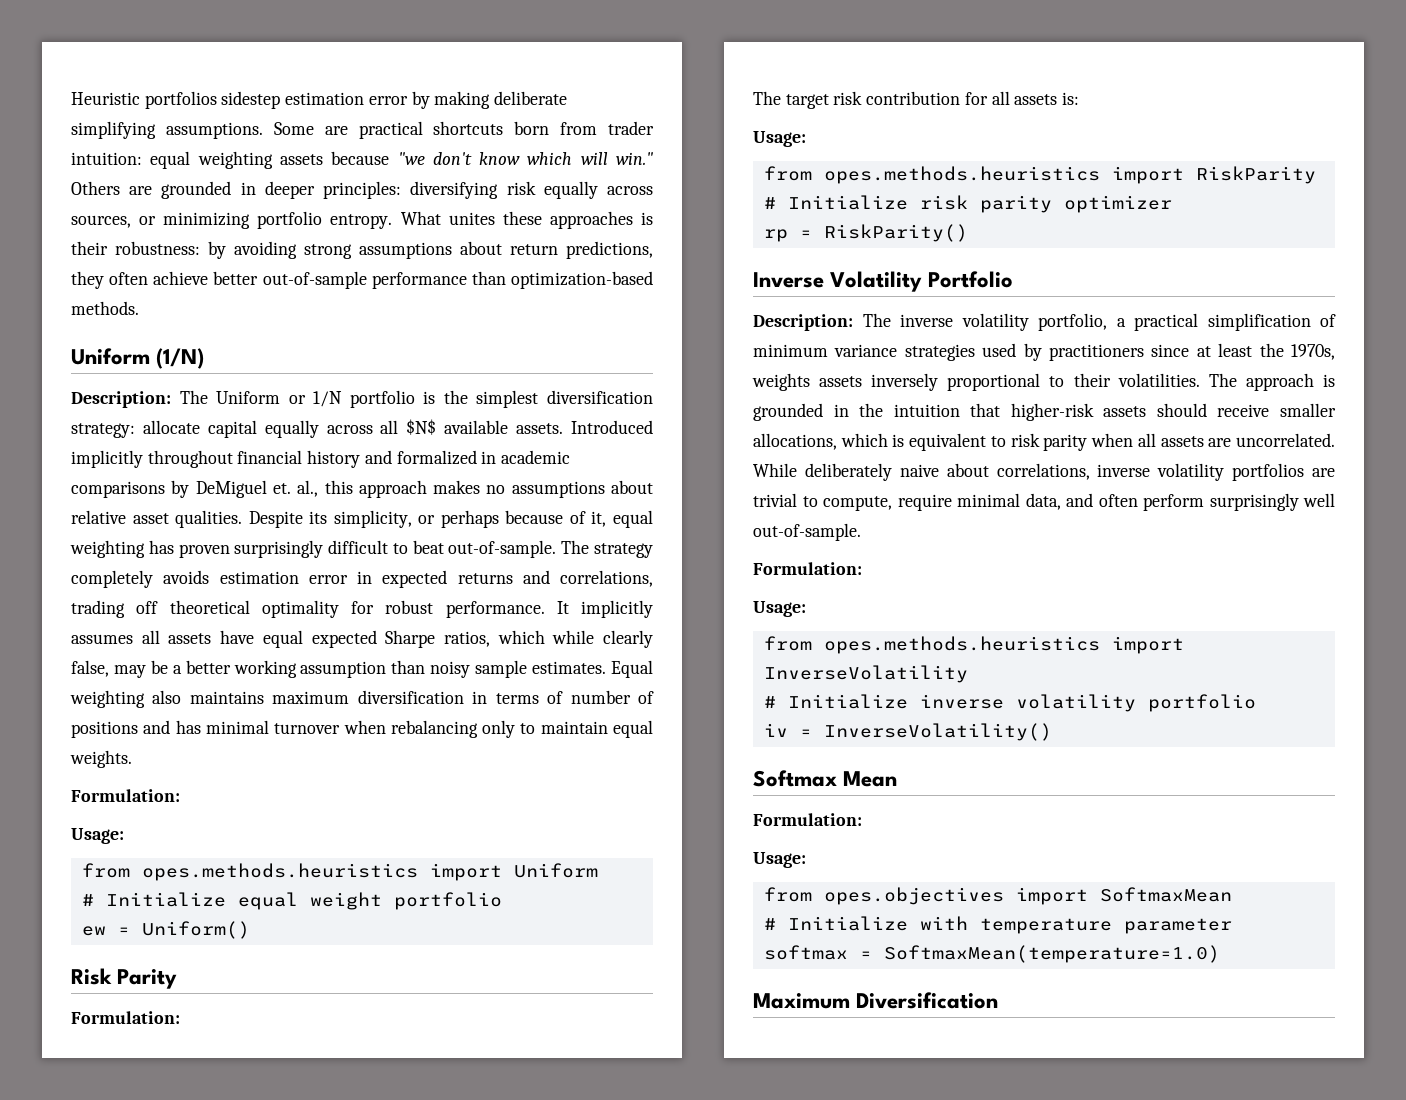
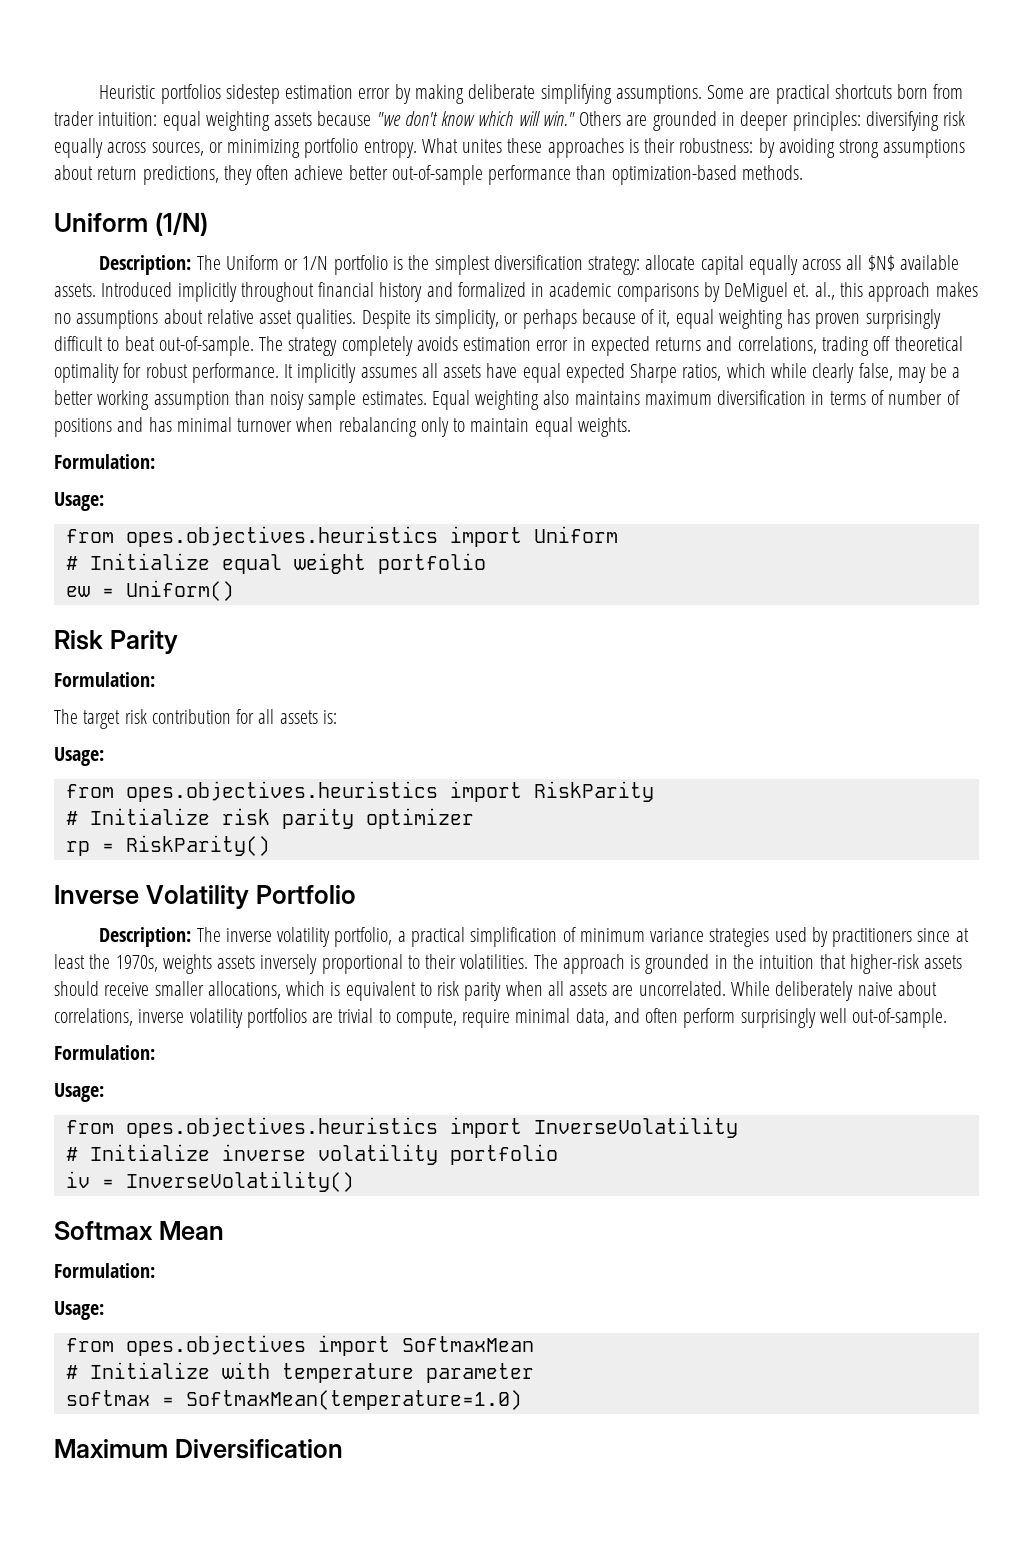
[141,863,418,881] opes.methods.heuristics -> [125,526,438,547] opes.objectives.heuristics
[823,166,1100,184] opes.methods.heuristics -> [125,781,438,802] opes.objectives.heuristics
[823,636,1100,654] opes.methods.heuristics -> [125,1117,438,1138] opes.objectives.heuristics

